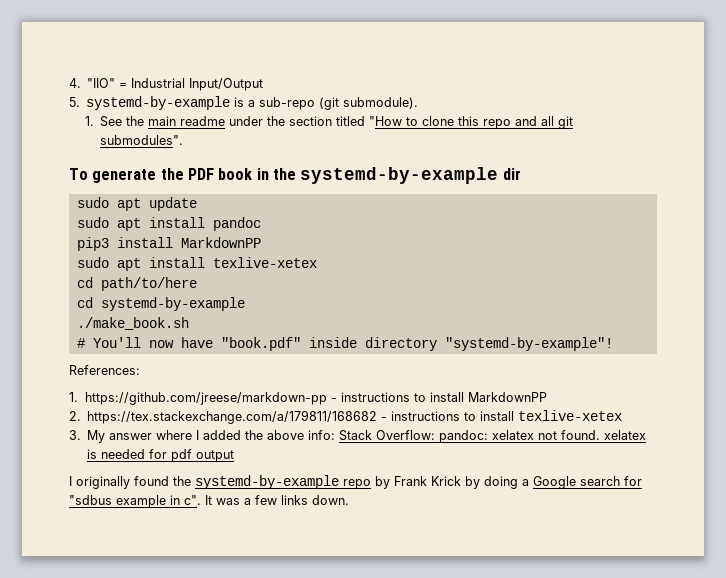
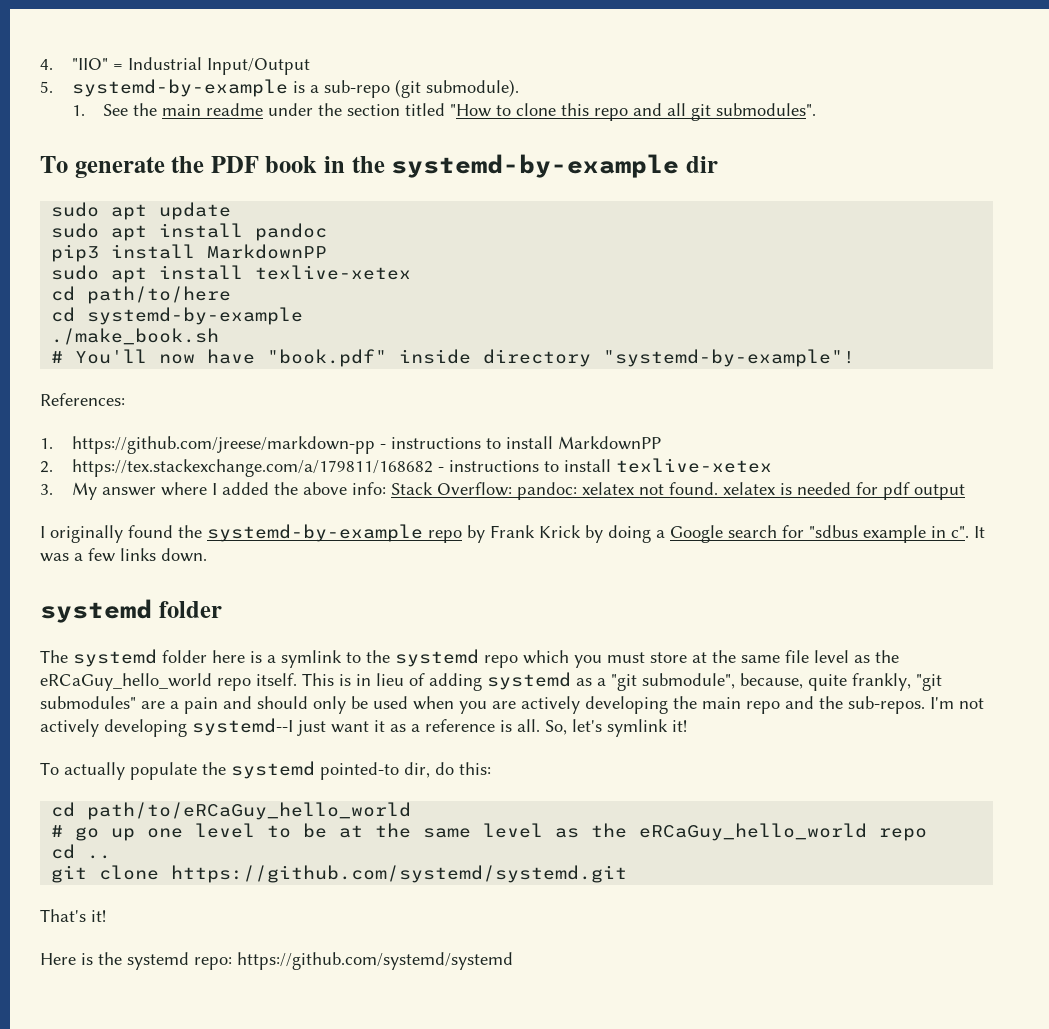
(349, 500) none -> [40,599,222,623] [40,649,899,668] [40,672,942,691] [40,696,984,714] [40,718,687,737] [40,761,491,780] [51,802,412,820] [51,823,928,841] [51,844,112,859] [51,865,628,883] [40,909,106,922] [40,952,513,970] // systemd folder // The systemd folder here is a symlink to the systemd repo which you must store at the same file level as the eRCaGuy_hello_world repo itself. This is in lieu of adding systemd as a "git submodule", because, quite frankly, "git submodules" are a pain and should only be used when you are actively developing the main repo and the sub-repos. I'm not actively developing systemd--I just want it as a reference is all. So, let's symlink it! // To actually populate the systemd pointed-to dir, do this: // cd path/to/eRCaGuy_hello_world // # go up one level to be at the same level as the eRCaGuy_hello_world repo // cd .. // git clone https://github.com/systemd/systemd.git // That's it! // Here is the systemd repo: https://github.com/systemd/systemd

